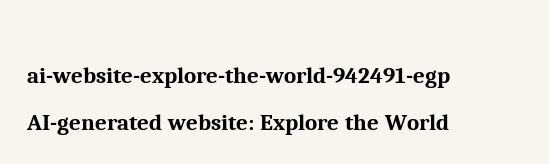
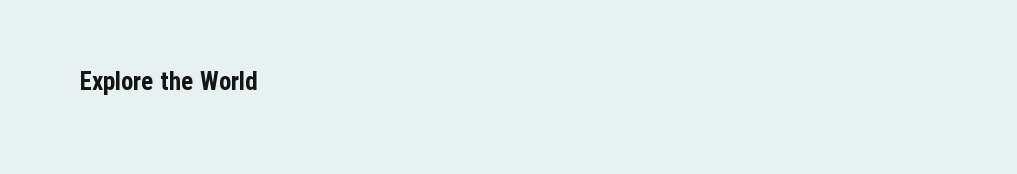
[27,67,450,88] [26,114,255,135] ai-website-explore-the-world-942491-egp // AI-generated website: -> (80, 83) none

